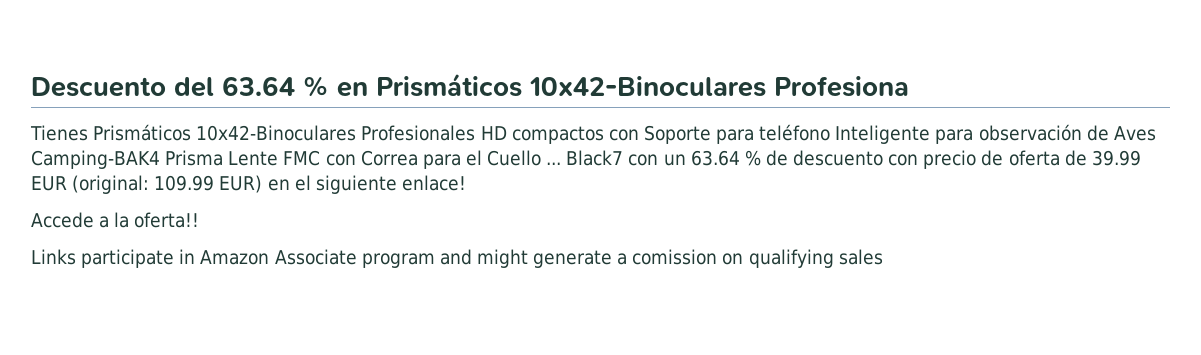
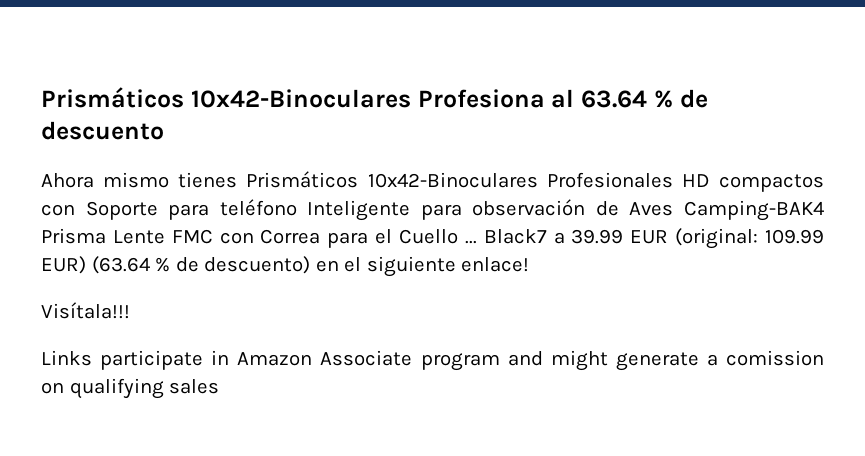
[31,73,909,97] [30,125,88,141] Descuento del 63.64 % en Prismáticos 10x42-Binoculares Profesiona // Tienes -> [41,87,708,108] [41,121,164,140] [41,172,238,188] Prismáticos 10x42-Binoculares Profesiona al 63.64 % de descuento // Ahora mismo tienes
[628,150,1087,169] con un 63.64 % de descuento con precio de oferta de -> [553,232,565,244] a
(263, 184) none -> [91,256,311,274] (63.64 % de descuento)
[31,212,200,228] Accede a la oferta!! -> [41,302,130,319] Visítala!!!

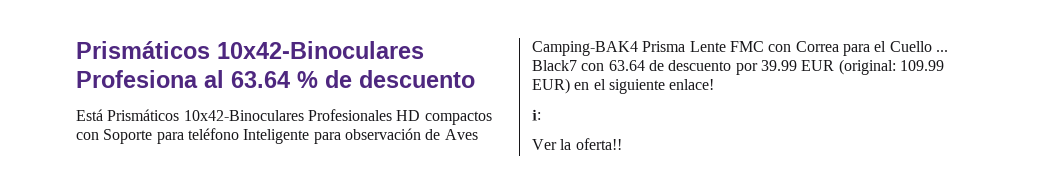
[41,172,238,188] Ahora mismo tienes -> [76,109,103,121] Está
[553,232,565,244] a -> [581,60,758,75] con 63.64 de descuento por
[91,256,311,274] (63.64 % de descuento) -> (570, 86) none
[41,302,130,319] [41,350,825,371] [41,378,220,399] Visítala!!! // Links participate in Amazon Associate program and might generate a comission on qualifying sales -> [532,109,541,121] [532,138,622,150] ℹ: // Ver la oferta!!

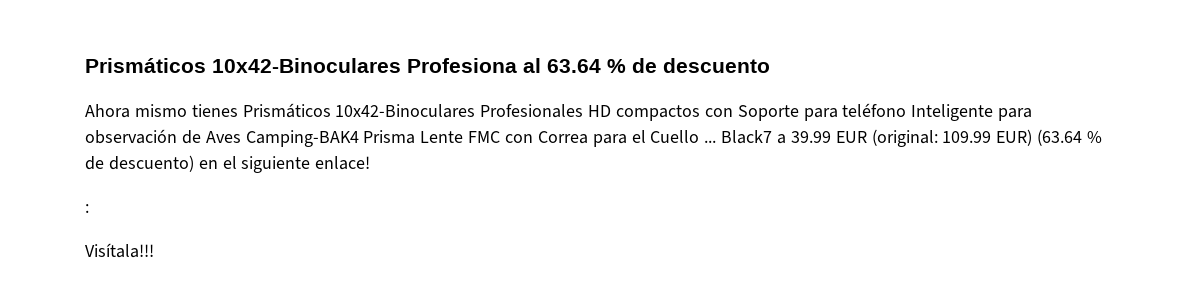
[76,109,103,121] Está -> [85,104,238,118] Ahora mismo tienes
[581,60,758,75] con 63.64 de descuento por -> [777,134,787,144] a
(570, 86) none -> [1037,129,1103,146] [85,155,194,172] (63.64 % de descuento)
[532,109,541,121] [532,138,622,150] ℹ: // Ver la oferta!! -> [85,204,89,213] [85,243,154,258] : // Visítala!!!

